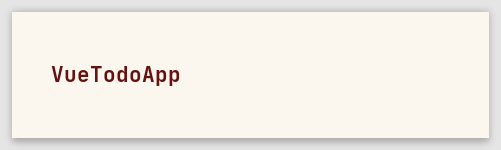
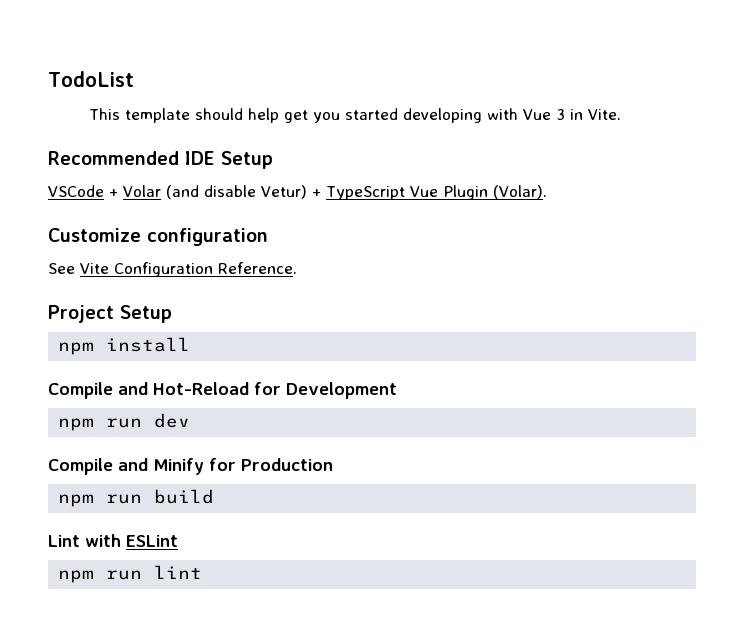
[51,66,181,86] VueTodoApp -> [48,71,134,87] [88,108,621,123] [48,151,273,169] [48,185,547,200] [48,228,268,246] [48,262,297,277] [48,305,172,323] [58,337,191,355] [48,382,397,399] [58,413,191,431] [48,458,333,475] [58,489,215,507] [48,534,178,547] [58,565,203,583] TodoList // This template should help get you started developing with Vue 3 in Vite. // Recommended IDE Setup // VSCode + Volar (and disable Vetur) + TypeScript Vue Plugin (Volar). // Customize configuration // See Vite Configuration Reference. // Project Setup // npm install // Compile and Hot-Reload for Development // npm run dev // Compile and Minify for Production // npm run build // Lint with ESLint // npm run lint

